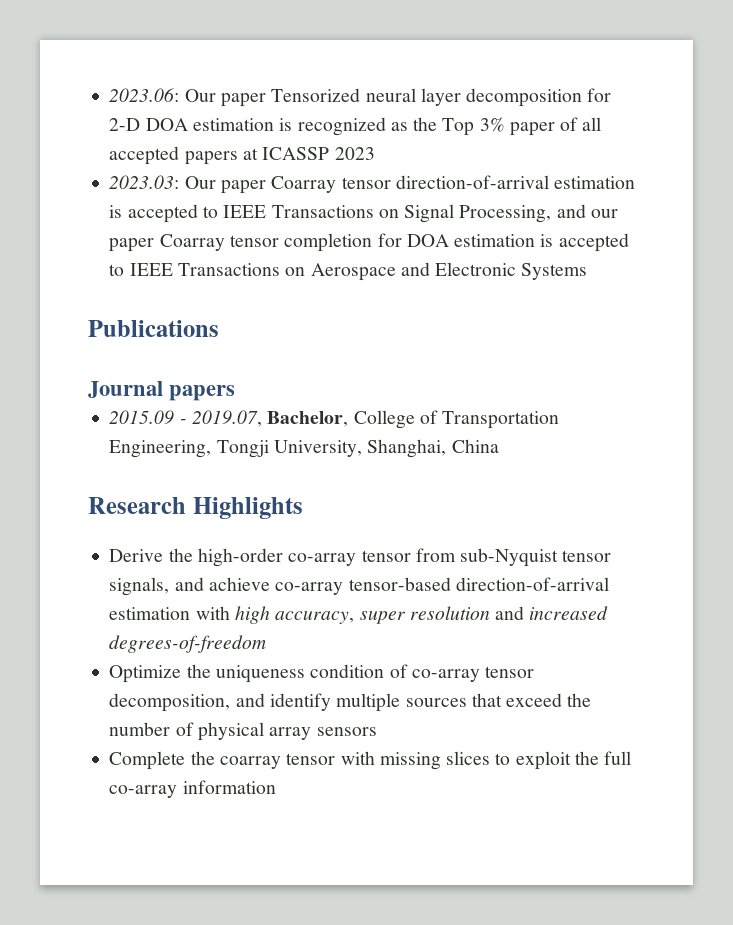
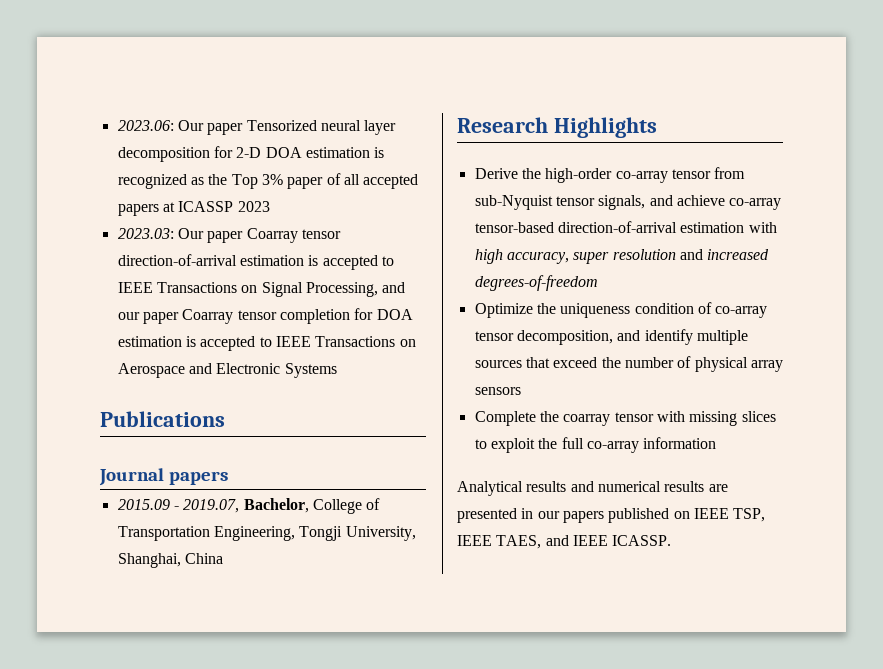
(276, 787) none -> [457,481,728,496] [457,508,766,523] [457,535,672,549] // Analytical results and numerical results are presented in our papers published on IEEE TSP, IEEE TAES, and IEEE ICASSP.

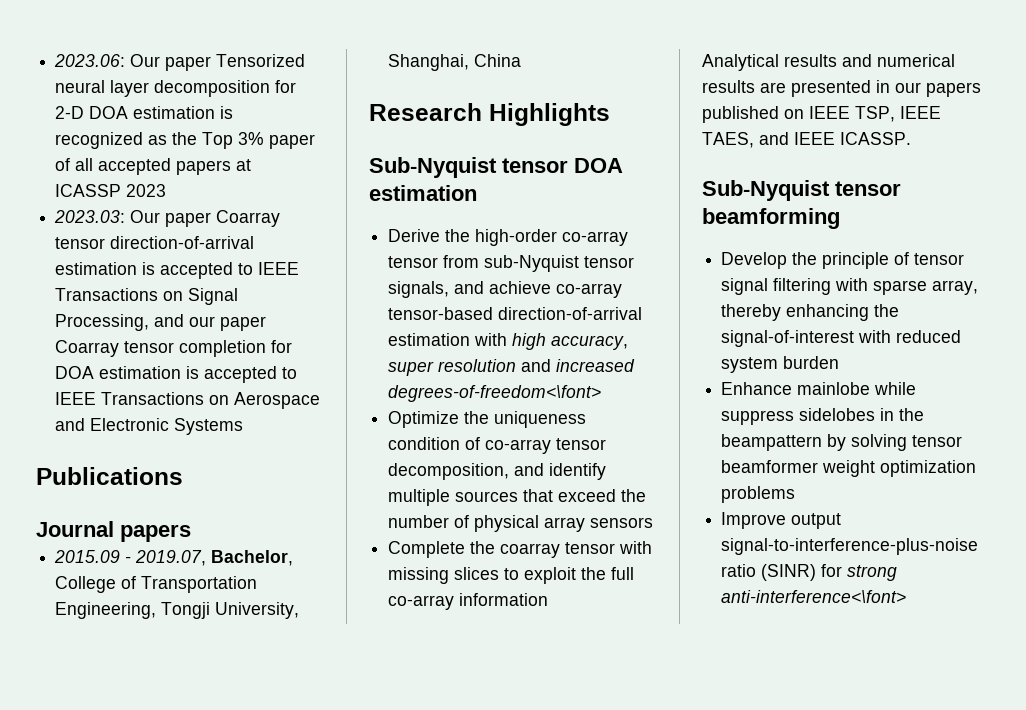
(657, 127) none -> [369,157,623,178] [369,185,477,201] // Sub-Nyquist tensor DOA estimation
[474,275,598,291] degrees-of-freedom -> [388,385,602,402] degrees-of-freedom<\font>
(672, 540) none -> [702,180,901,201] [702,208,840,229] [721,252,965,269] [721,278,979,295] [721,304,900,321] [721,330,962,347] [721,356,840,373] [721,382,917,395] [721,408,925,425] [721,434,963,451] [721,460,977,477] [721,486,796,503] [721,512,842,529] [721,538,979,555] [721,564,898,581] [721,590,907,603] // Sub-Nyquist tensor beamforming // Develop the principle of tensor signal filtering with sparse array, thereby enhancing the signal-of-interest with reduced system burden // Enhance mainlobe while suppress sidelobes in the beampattern by solving tensor beamformer weight optimization problems // Improve output signal-to-interference-plus-noise ratio (SINR) for strong anti-interference<\font>

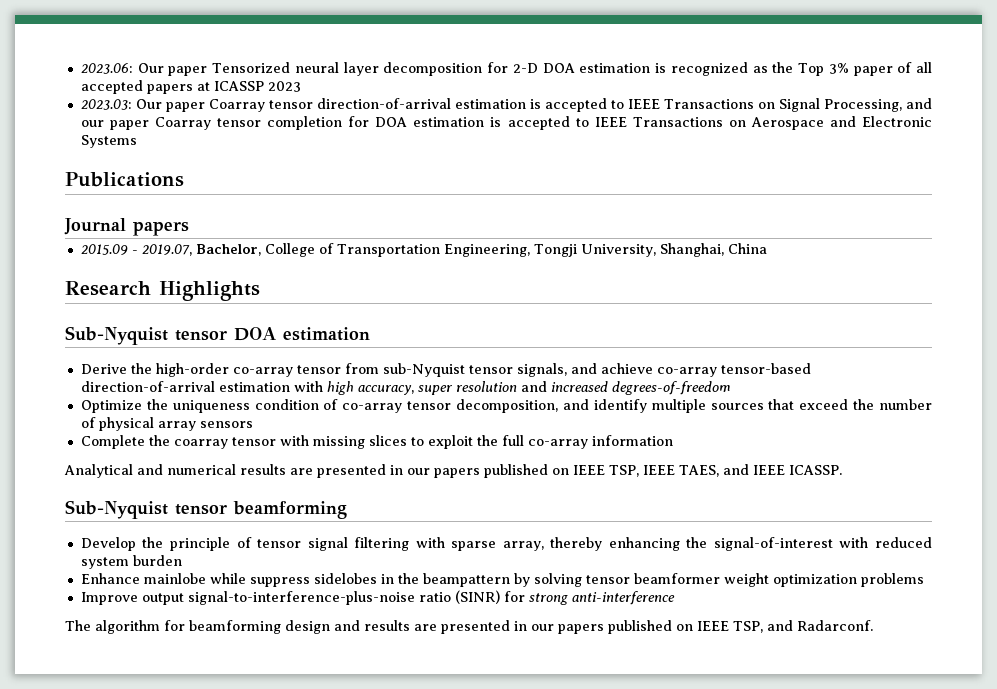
[388,385,602,402] degrees-of-freedom<\font> -> [611,381,731,395] degrees-of-freedom
[784,54,837,67] results -> (133, 471) none
[721,590,907,603] anti-interference<\font> -> [571,591,675,605] [65,620,873,634] anti-interference // The algorithm for beamforming design and results are presented in our papers published on IEEE TSP, and Radarconf.

